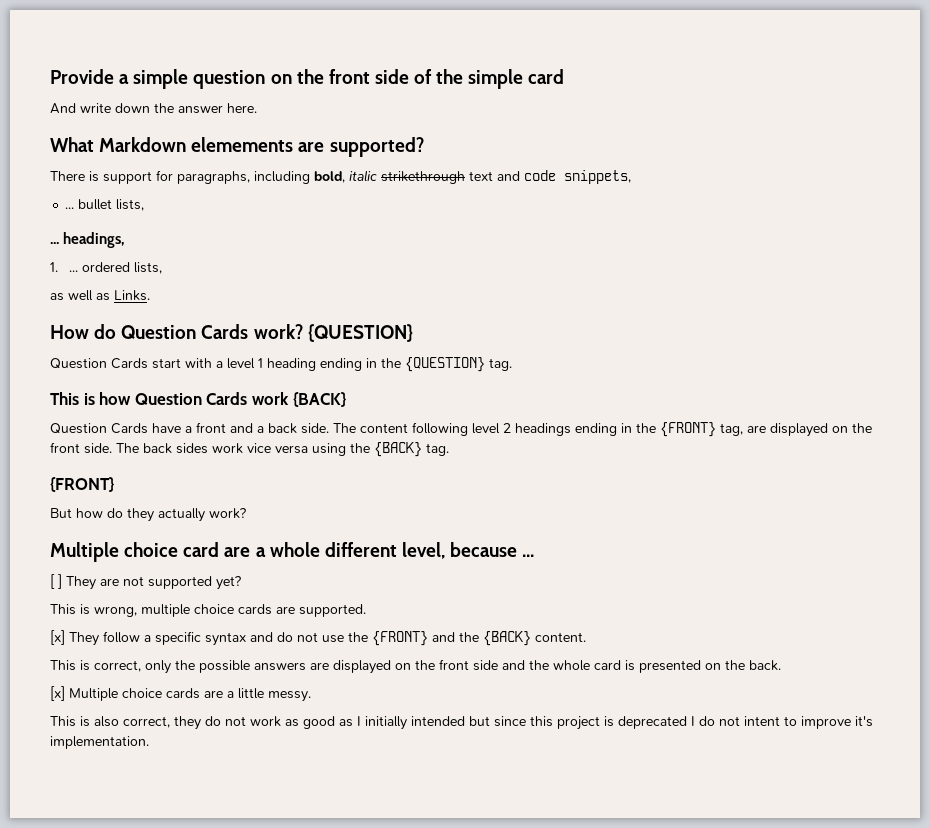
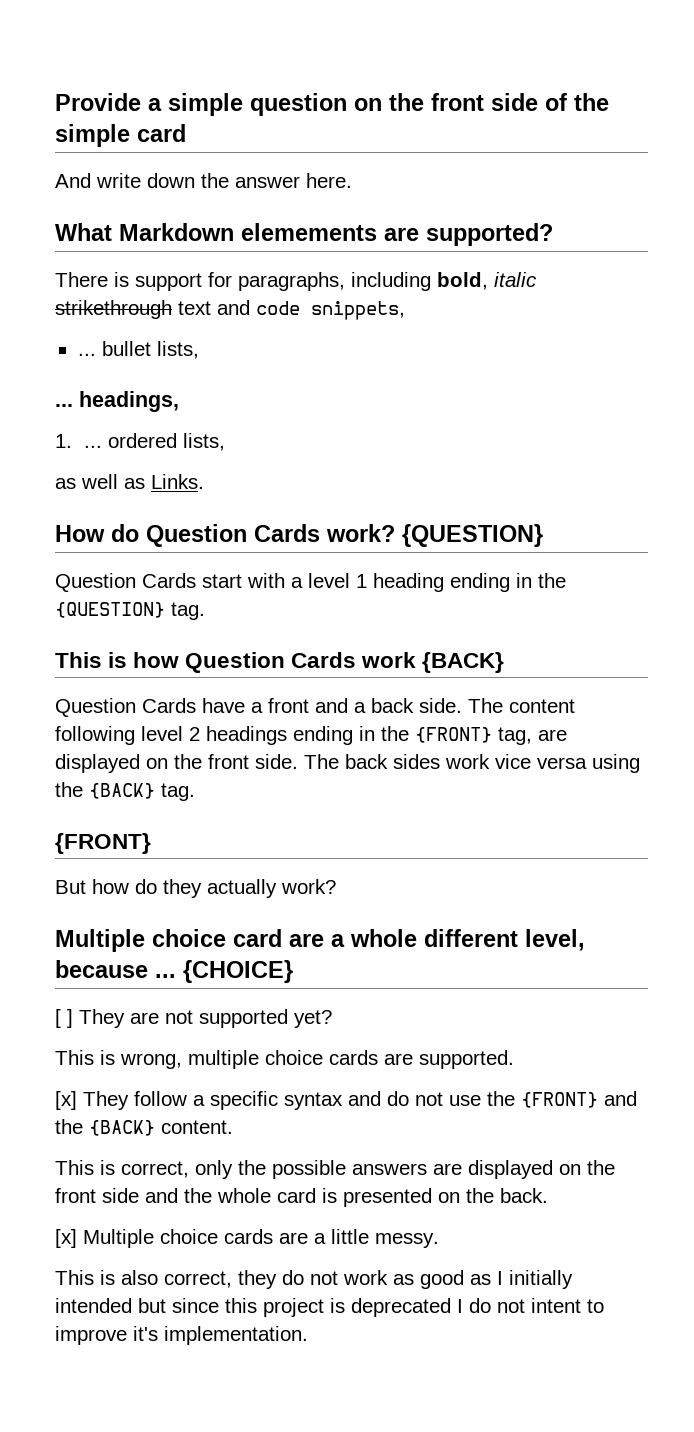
(535, 555) none -> [183,960,293,983] {CHOICE}

